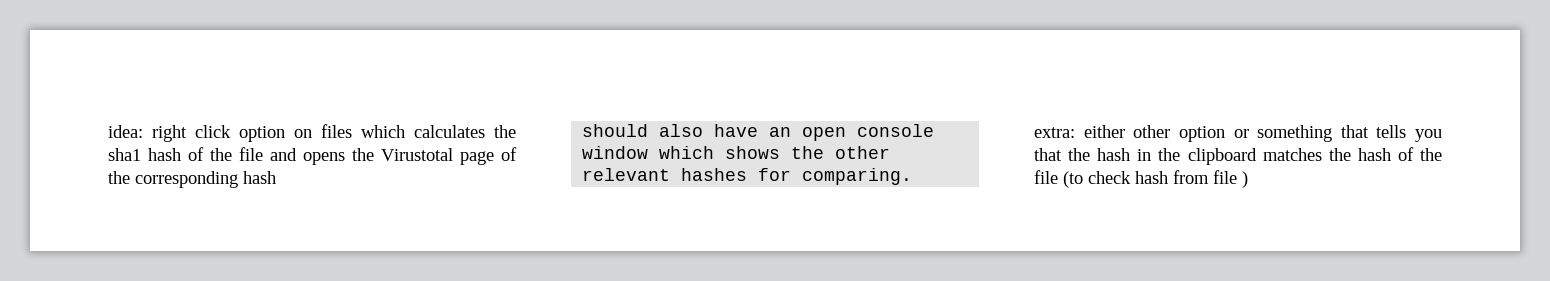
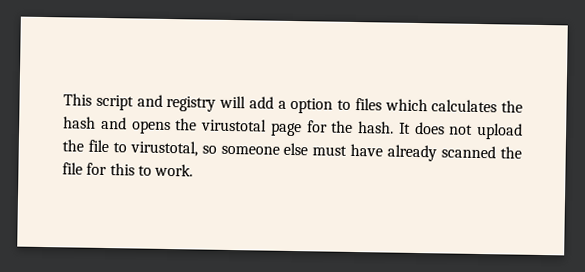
[108,124,516,142] [108,147,517,165] [108,171,276,188] [582,124,935,141] [582,146,891,159] [582,168,913,185] [1034,125,1442,142] [1034,147,1442,165] [1034,170,1248,188] idea: right click option on files which calculates the sha1 hash of the file and opens the Virustotal page of the corresponding hash // should also have an open console window which shows the other relevant hashes for comparing. // extra: either other option or something that tells you that the hash in the clipboard matches the hash of the file (to check hash from file ) -> [63,93,523,114] [63,116,523,140] [62,139,523,162] [62,162,194,177] This script and registry will add a option to files which calculates the hash and opens the virustotal page for the hash. It does not upload the file to virustotal, so someone else must have already scanned the file for this to work.

